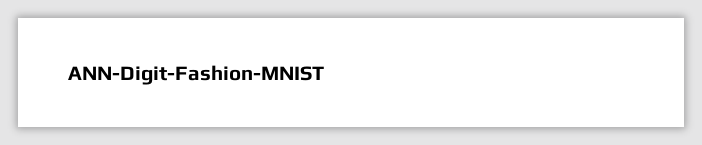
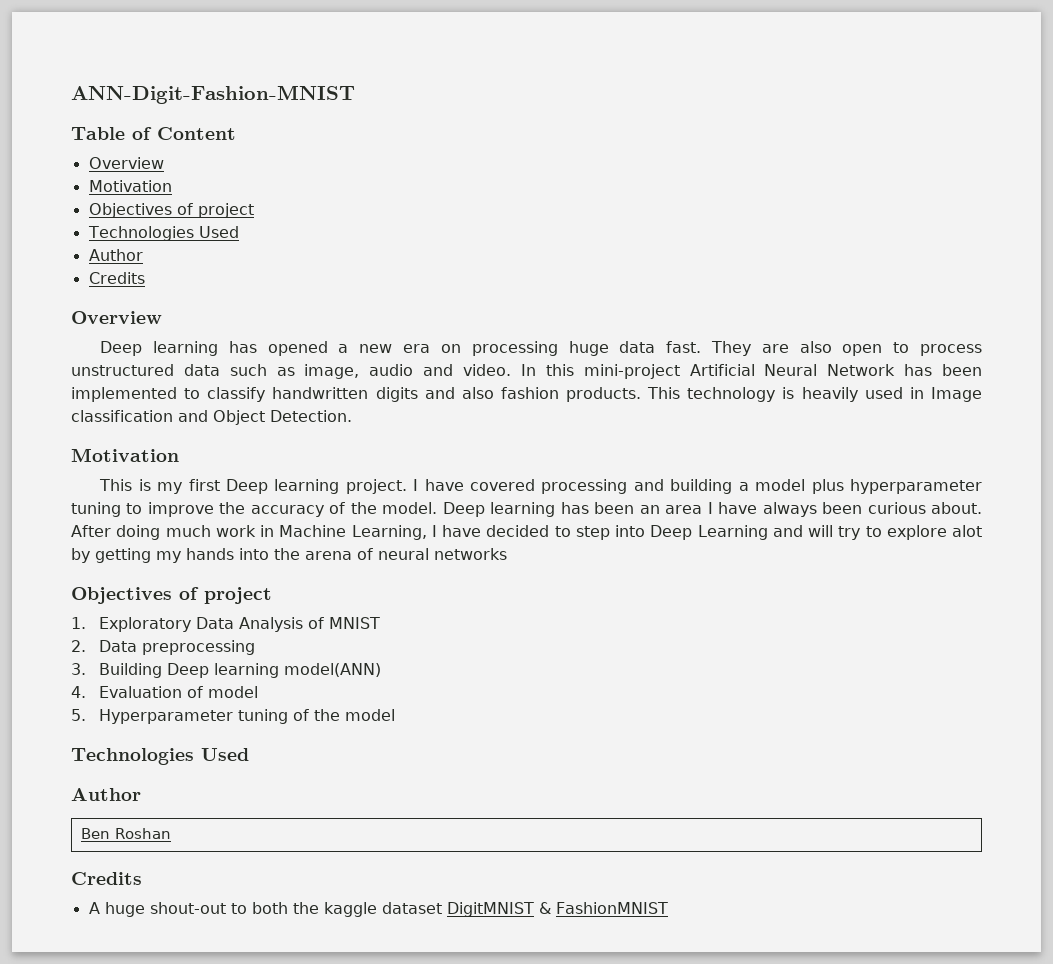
(324, 75) none -> [71,127,236,140] [88,157,164,169] [88,180,172,192] [88,203,254,218] [87,226,239,241] [88,249,143,261] [88,272,145,284] [71,311,162,324] [100,341,983,356] [71,364,983,379] [71,387,982,402] [71,410,352,425] [71,448,179,462] [99,479,983,494] [71,502,983,517] [71,525,982,540] [71,548,507,563] [71,587,272,604] [71,617,380,632] [71,640,255,655] [71,663,381,678] [71,686,258,698] [71,709,395,724] [71,748,249,765] [71,788,141,801] [80,828,171,839] [71,872,142,885] [88,902,668,917] // Table of Content // Overview // Motivation // Objectives of project // Technologies Used // Author // Credits // Overview // Deep learning has opened a new era on processing huge data fast. They are also open to process unstructured data such as image, audio and video. In this mini-project Artificial Neural Network has been implemented to classify handwritten digits and also fashion products. This technology is heavily used in Image classification and Object Detection. // Motivation // This is my first Deep learning project. I have covered processing and building a model plus hyperparameter tuning to improve the accuracy of the model. Deep learning has been an area I have always been curious about. After doing much work in Machine Learning, I have decided to step into Deep Learning and will try to explore alot by getting my hands into the arena of neural networks // Objectives of project // 1. Exploratory Data Analysis of MNIST // 2. Data preprocessing // 3. Building Deep learning model(ANN) // 4. Evaluation of model // 5. Hyperparameter tuning of the model // Technologies Used // Author // Ben Roshan // Credits // A huge shout-out to both the kaggle dataset DigitMNIST & FashionMNIST

